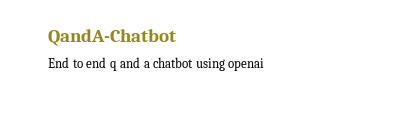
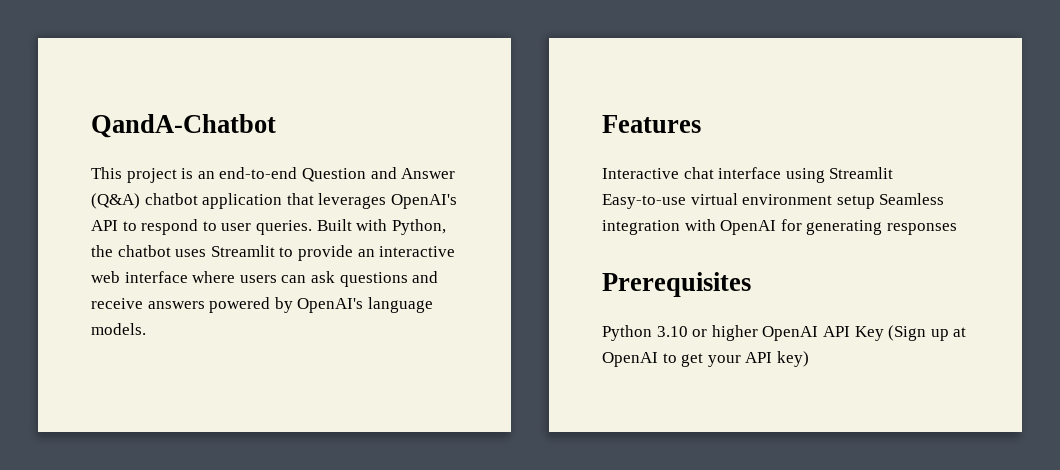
[48,57,265,71] End to end q and a chatbot using openai -> [91,167,456,183] [91,193,457,209] [91,219,446,235] [91,245,456,261] [91,271,439,287] [91,297,433,313] [91,323,146,335] [602,115,701,133] [602,167,894,183] [602,193,945,209] [602,219,957,235] [602,272,751,297] [602,325,967,341] [602,351,809,367] This project is an end-to-end Question and Answer (Q&A) chatbot application that leverages OpenAI's API to respond to user queries. Built with Python, the chatbot uses Streamlit to provide an interactive web interface where users can ask questions and receive answers powered by OpenAI's language models. // Features // Interactive chat interface using Streamlit Easy-to-use virtual environment setup Seamless integration with OpenAI for generating responses // Prerequisites // Python 3.10 or higher OpenAI API Key (Sign up at OpenAI to get your API key)

